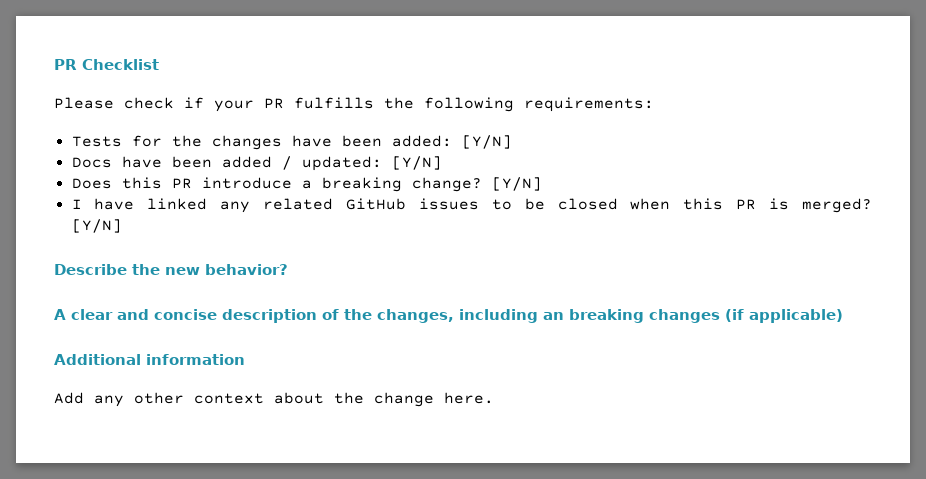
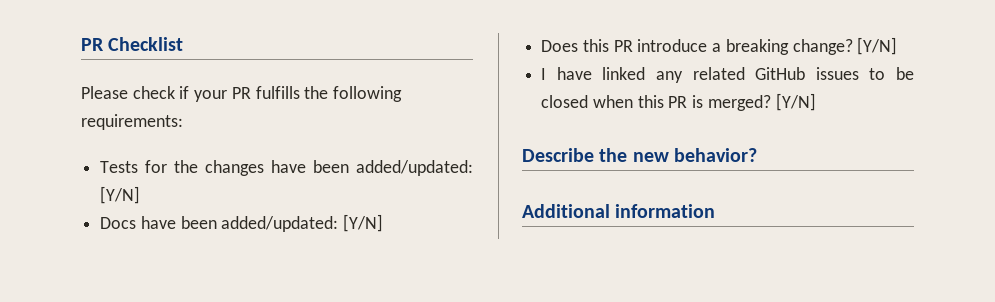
[391,135,452,147] added: -> [356,160,473,176] added/updated:
[221,156,382,171] added / updated: -> [221,216,339,232] added/updated:
[54,309,843,323] [54,354,245,365] [54,392,494,407] A clear and concise description of the changes, including an breaking changes (if applicable) // Additional information // Add any other context about the change here. -> [522,204,716,218] Additional information

